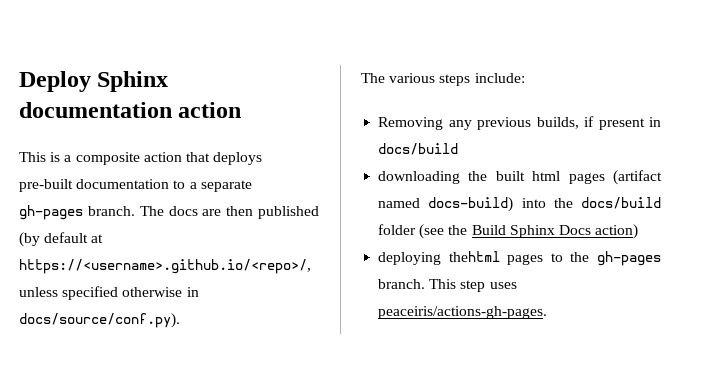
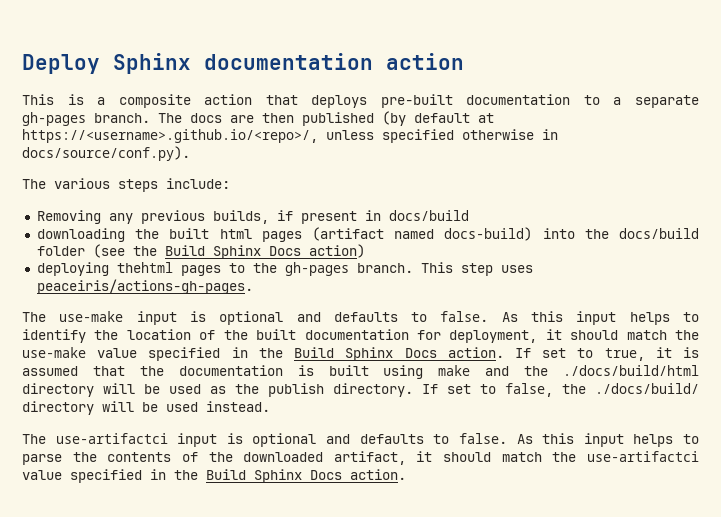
(548, 312) none -> [22,311,699,325] [22,329,699,343] [22,347,699,361] [22,365,699,379] [22,383,699,397] [22,401,270,415] [22,433,700,447] [22,451,699,465] [22,469,406,483] // The use-make input is optional and defaults to false. As this input helps to identify the location of the built documentation for deployment, it should match the use-make value specified in the Build Sphinx Docs action. If set to true, it is assumed that the documentation is built using make and the ./docs/build/html directory will be used as the publish directory. If set to false, the ./docs/build/ directory will be used instead. // The use-artifactci input is optional and defaults to false. As this input helps to parse the contents of the downloaded artifact, it should match the use-artifactci value specified in the Build Sphinx Docs action.

